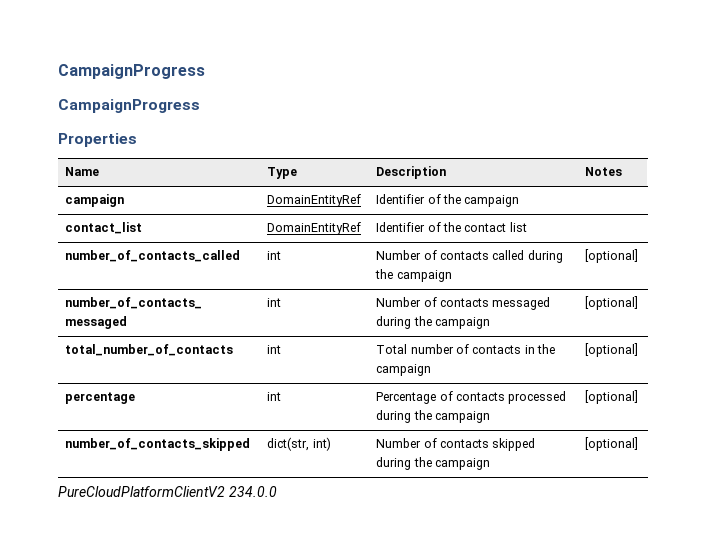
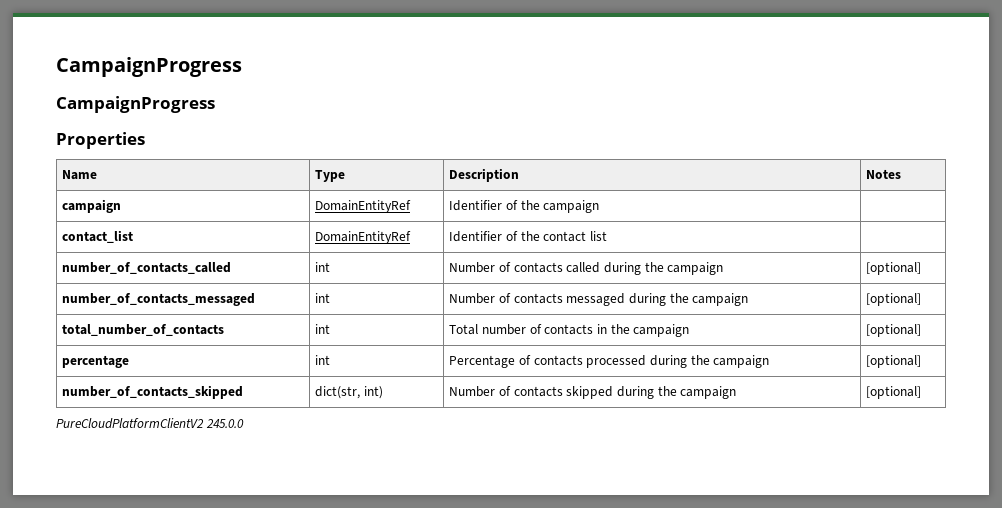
[228,486,277,497] 234.0.0 -> [205,419,244,428] 245.0.0

